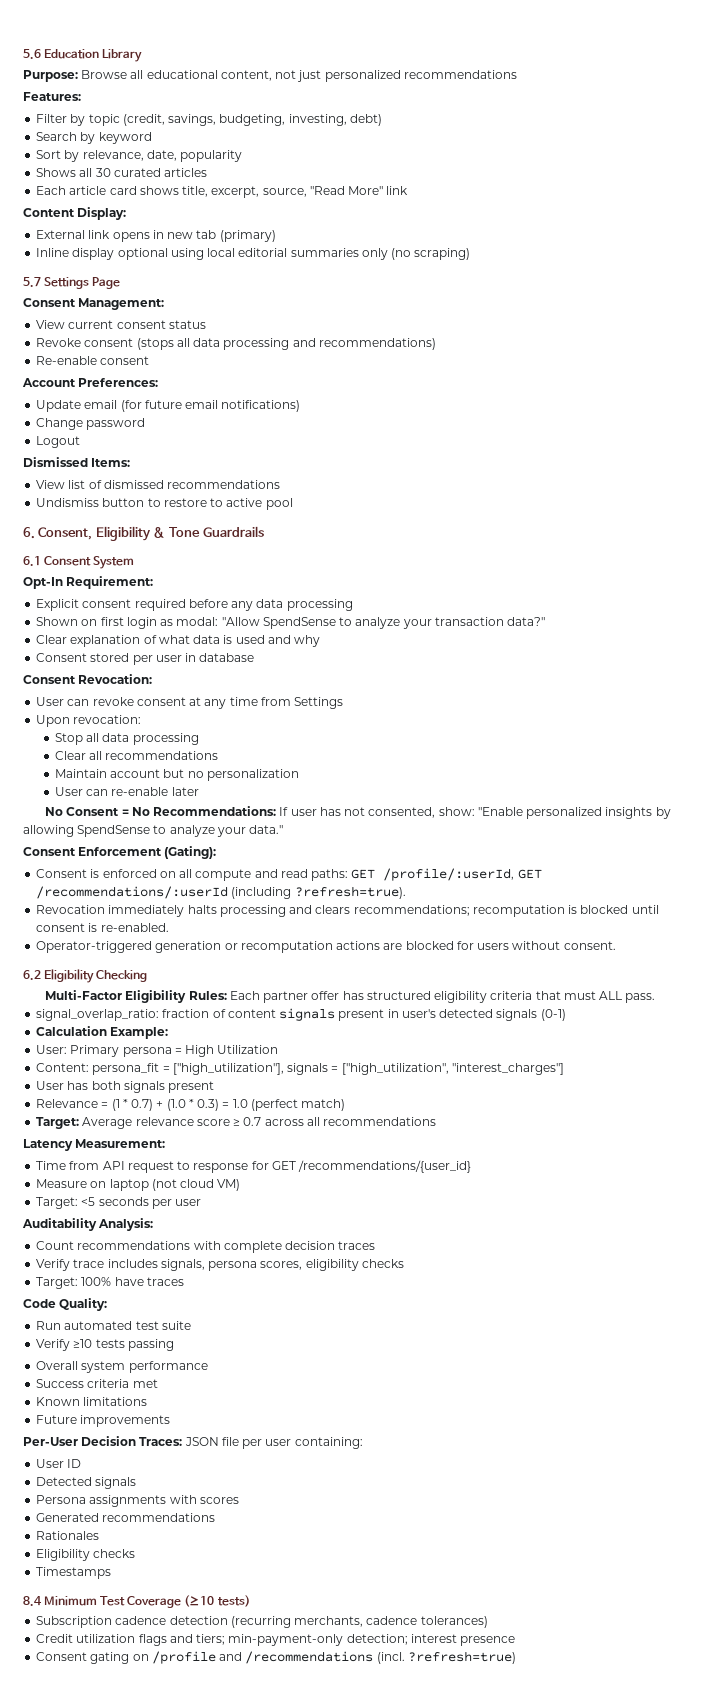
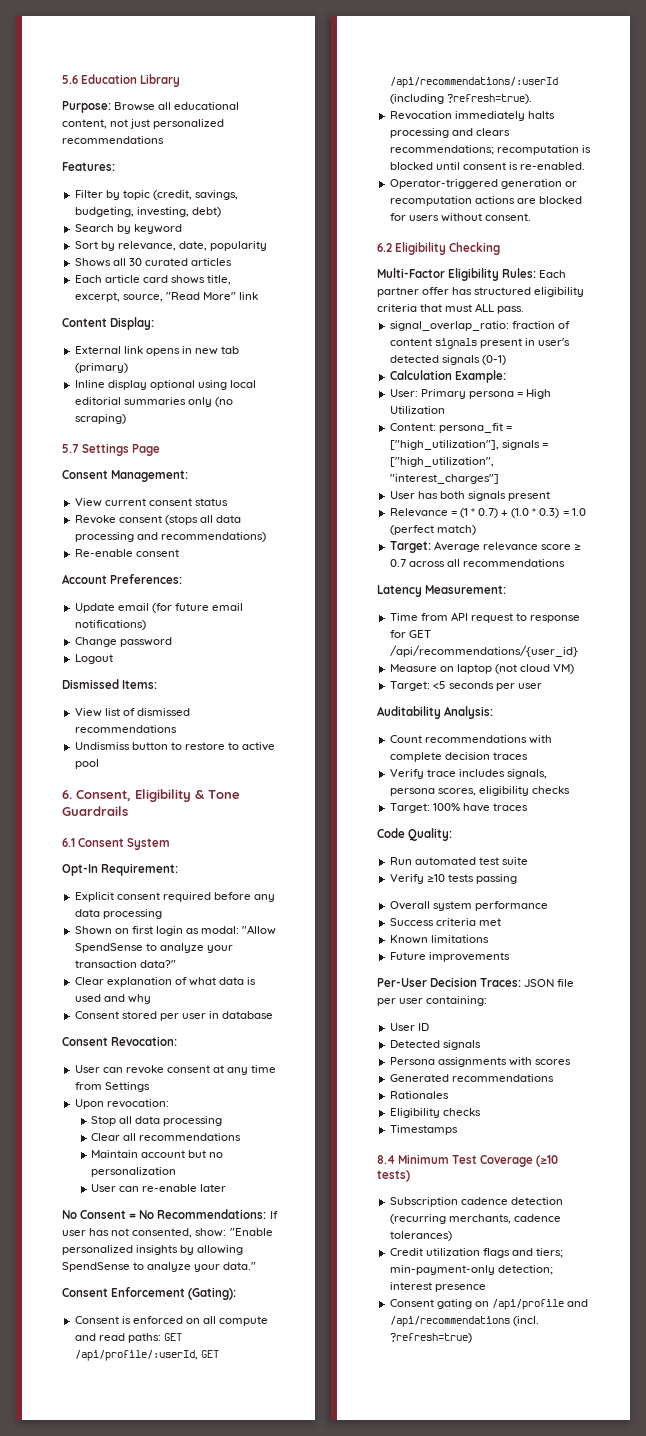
[383,868,542,881] [36,886,229,899] /profile/:userId, GET /recommendations/:userId -> [74,1350,219,1361] [389,77,558,88] /api/profile/:userId, GET /api/recommendations/:userId
[298,1160,472,1173] /recommendations/{user_id} -> [389,645,578,657] /api/recommendations/{user_id}
[151,1651,374,1664] /profile and /recommendations -> [491,1299,589,1310] [389,1316,510,1327] /api/profile and /api/recommendations

